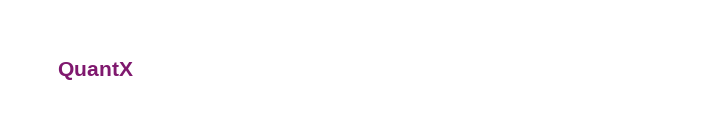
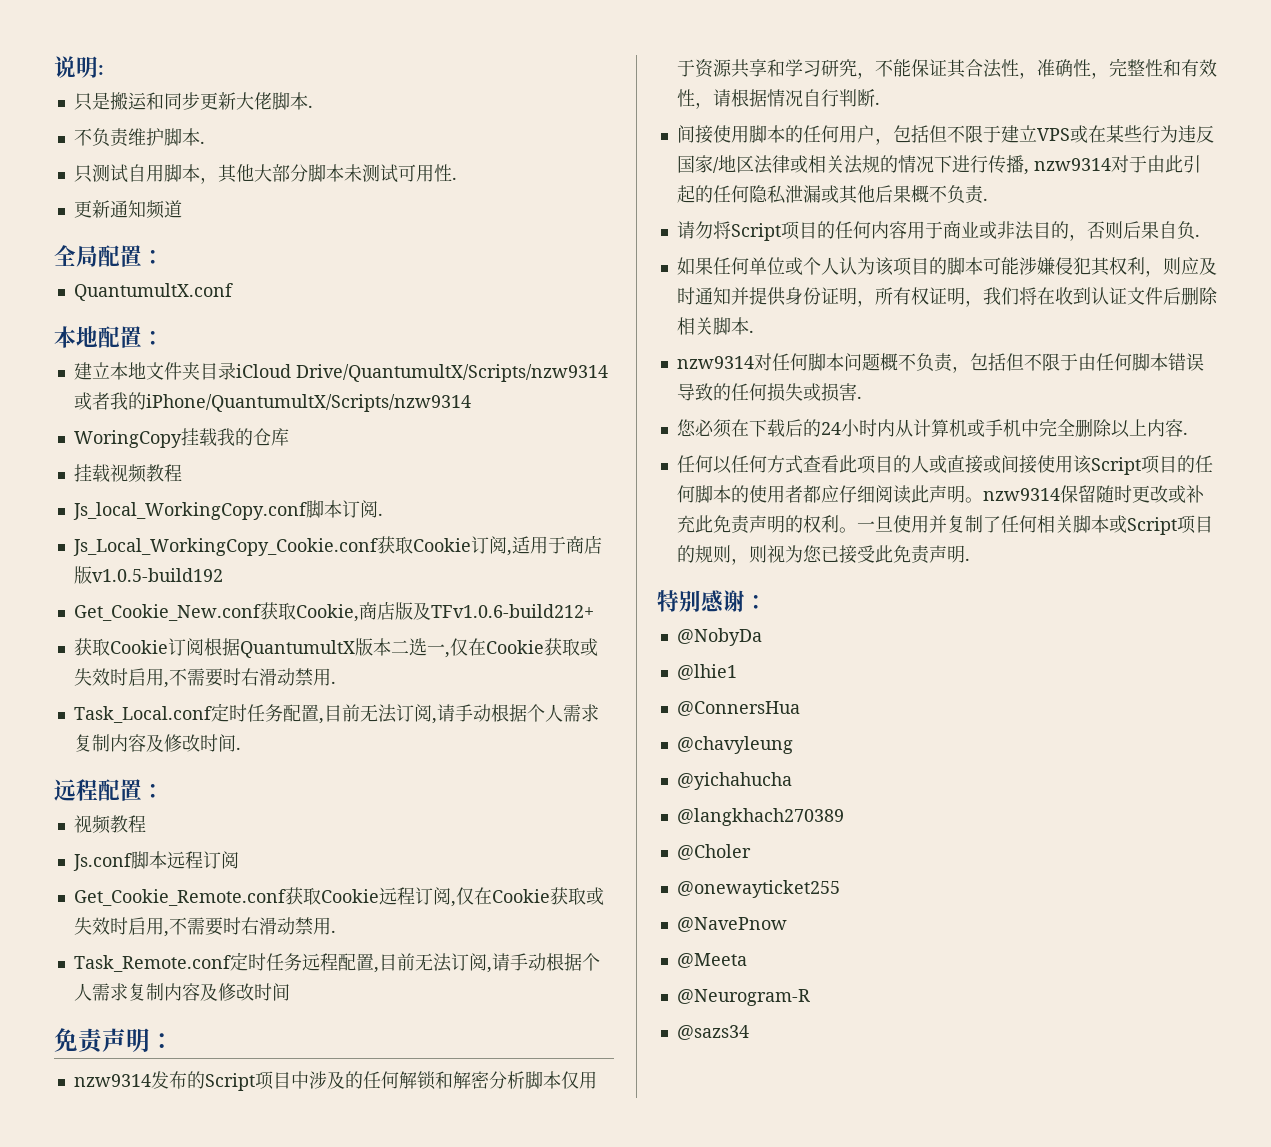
[58,62,133,80] QuantX -> [54,56,104,78] [73,92,313,111] [73,128,205,147] [73,164,457,184] [73,200,182,219] [54,245,164,267] [73,283,233,301] [54,326,164,348] [73,362,608,382] [73,392,471,412] [73,428,289,448] [73,464,182,483] [72,500,383,520] [72,535,602,556] [73,566,223,584] [73,601,594,622] [73,638,598,658] [73,668,336,688] [73,703,599,724] [73,734,241,752] [54,779,164,801] [73,815,146,834] [72,851,239,871] [73,887,604,907] [73,917,336,937] [73,952,600,973] [73,983,290,1001] [54,1028,174,1054] [73,1071,597,1091] [676,58,1217,79] [676,89,880,109] [676,125,1214,145] [676,155,1201,175] [676,185,988,204] [676,221,1200,241] [676,257,1217,277] [676,287,1218,307] [676,317,754,335] [676,353,1204,373] [676,383,862,402] [676,418,1188,438] [676,455,1213,475] [676,485,1204,504] [676,515,1213,535] [676,545,970,565] [657,590,767,613] [676,628,762,646] [676,664,737,680] [676,701,800,716] [676,736,793,754] [676,772,792,790] [676,808,844,826] [676,844,751,860] [676,880,840,898] [676,917,787,932] [676,953,747,968] [676,989,810,1006] [676,1025,749,1040] 说明: // 只是搬运和同步更新大佬脚本. // 不负责维护脚本. // 只测试自用脚本，其他大部分脚本未测试可用性. // 更新通知频道 // 全局配置： // QuantumultX.conf // 本地配置： // 建立本地文件夹目录iCloud Drive/QuantumultX/Scripts/nzw9314或者我的iPhone/QuantumultX/Scripts/nzw9314 // WoringCopy挂载我的仓库 // 挂载视频教程 // Js_local_WorkingCopy.conf脚本订阅. // Js_Local_WorkingCopy_Cookie.conf获取Cookie订阅,适用于商店版v1.0.5-build192 // Get_Cookie_New.conf获取Cookie,商店版及TFv1.0.6-build212+ // 获取Cookie订阅根据QuantumultX版本二选一,仅在Cookie获取或失效时启用,不需要时右滑动禁用. // Task_Local.conf定时任务配置,目前无法订阅,请手动根据个人需求复制内容及修改时间. // 远程配置： // 视频教程 // Js.conf脚本远程订阅 // Get_Cookie_Remote.conf获取Cookie远程订阅,仅在Cookie获取或失效时启用,不需要时右滑动禁用. // Task_Remote.conf定时任务远程配置,目前无法订阅,请手动根据个人需求复制内容及修改时间 // 免责声明： // nzw9314发布的Script项目中涉及的任何解锁和解密分析脚本仅用于资源共享和学习研究，不能保证其合法性，准确性，完整性和有效性，请根据情况自行判断. // 间接使用脚本的任何用户，包括但不限于建立VPS或在某些行为违反国家/地区法律或相关法规的情况下进行传播, nzw9314对于由此引起的任何隐私泄漏或其他后果概不负责. // 请勿将Script项目的任何内容用于商业或非法目的，否则后果自负. // 如果任何单位或个人认为该项目的脚本可能涉嫌侵犯其权利，则应及时通知并提供身份证明，所有权证明，我们将在收到认证文件后删除相关脚本. // nzw9314对任何脚本问题概不负责，包括但不限于由任何脚本错误导致的任何损失或损害. // 您必须在下载后的24小时内从计算机或手机中完全删除以上内容. // 任何以任何方式查看此项目的人或直接或间接使用该Script项目的任何脚本的使用者都应仔细阅读此声明。nzw9314保留随时更改或补充此免责声明的权利。一旦使用并复制了任何相关脚本或Script项目的规则，则视为您已接受此免责声明. // 特别感谢： // @NobyDa // @lhie1 // @ConnersHua // @chavyleung // @yichahucha // @langkhach270389 // @Choler // @onewayticket255 // @NavePnow // @Meeta // @Neurogram-R // @sazs34

